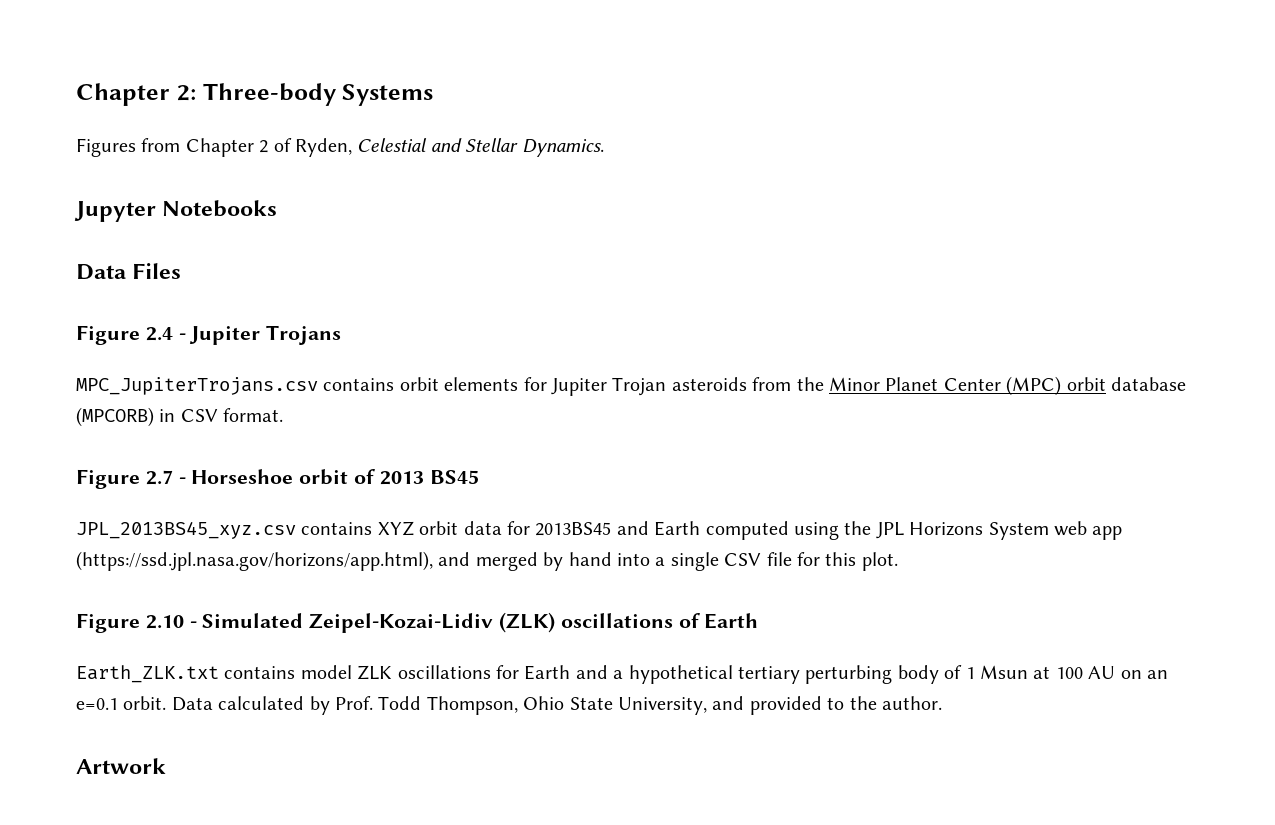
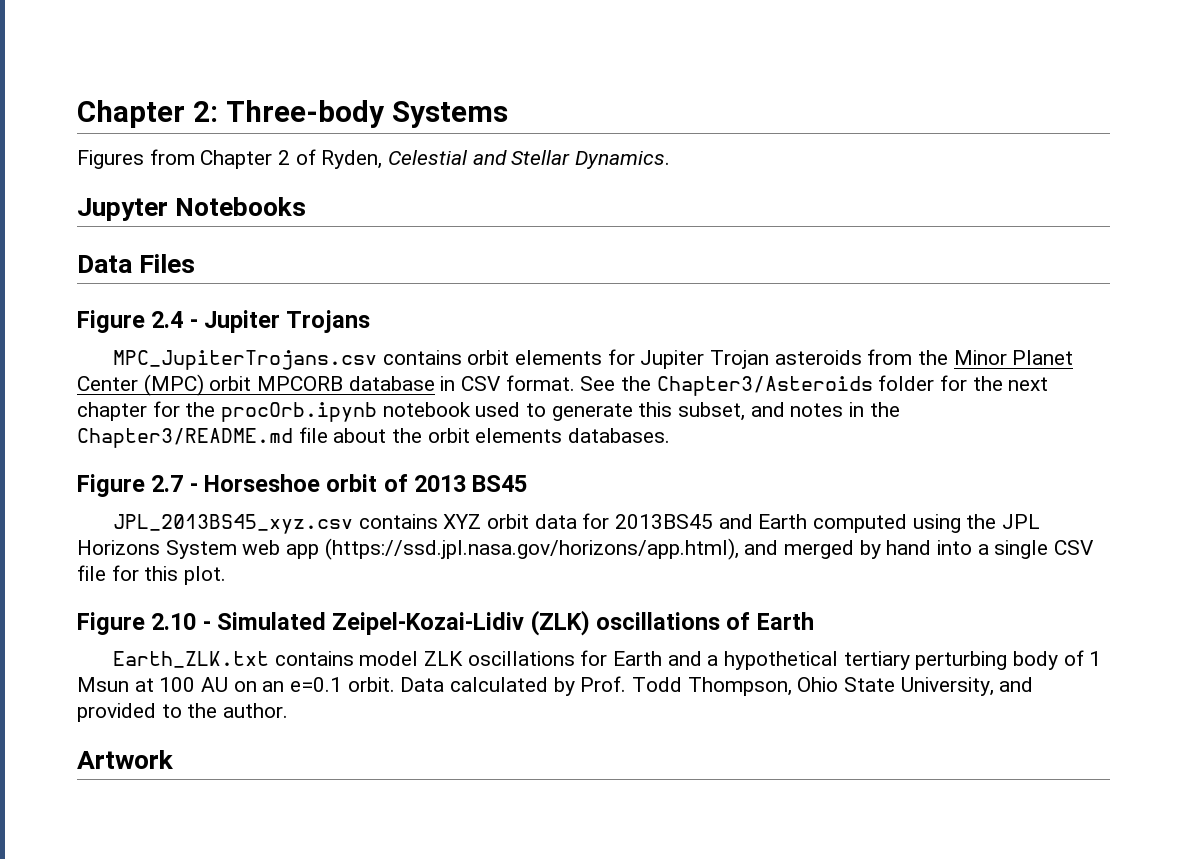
[1110,377,1186,391] [76,407,154,427] database (MPCORB) -> [257,376,435,391] MPCORB database
(284, 415) none -> [580,375,1049,396] [77,401,900,422] [77,427,671,448] See the Chapter3/Asteroids folder for the next chapter for the procOrb.ipynb notebook used to generate this subset, and notes in the Chapter3/README.md file about the orbit elements databases.

